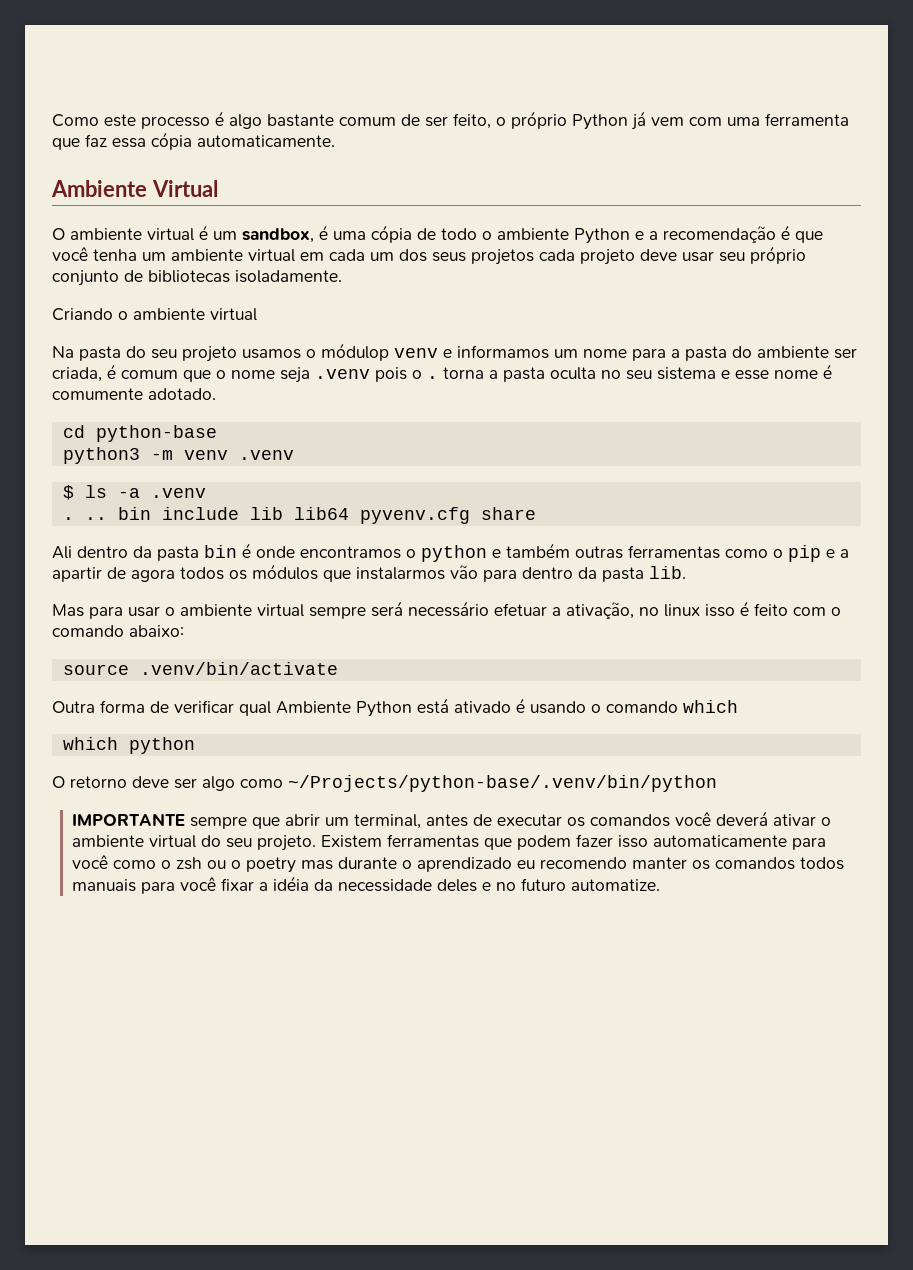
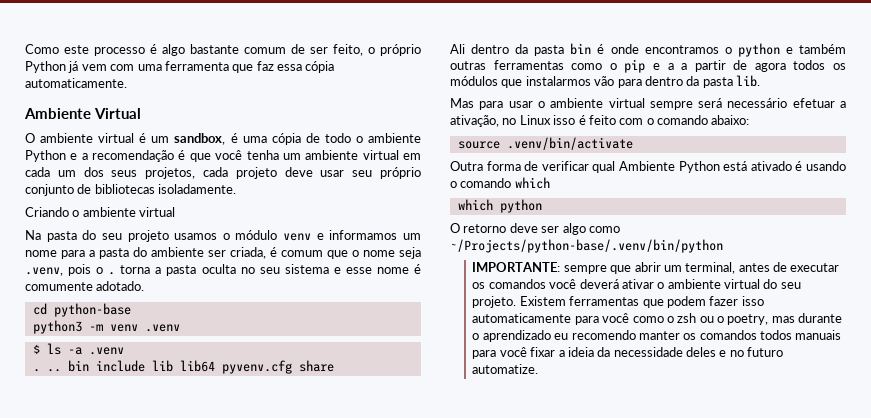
[471,249,534,265] projetos -> [145,167,196,179] projetos,
[321,343,389,361] módulop -> [235,230,278,240] módulo
[315,369,370,379] .venv -> [25,267,63,276] .venv,
[52,567,102,582] apartir -> [681,60,726,72] a partir
[664,604,700,617] linux -> [519,115,551,125] Linux
[72,813,186,826] IMPORTANTE -> [472,262,561,272] IMPORTANTE:
[246,857,297,873] poetry -> [727,314,769,325] poetry,
[273,876,310,891] idéia -> [567,347,594,357] ideia

